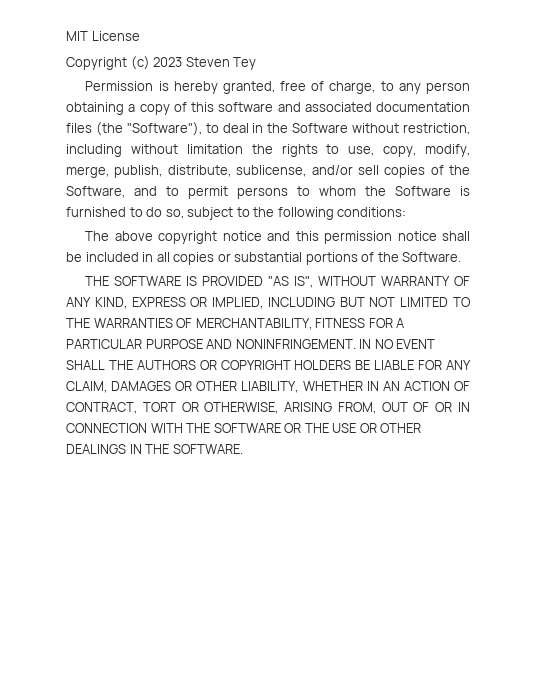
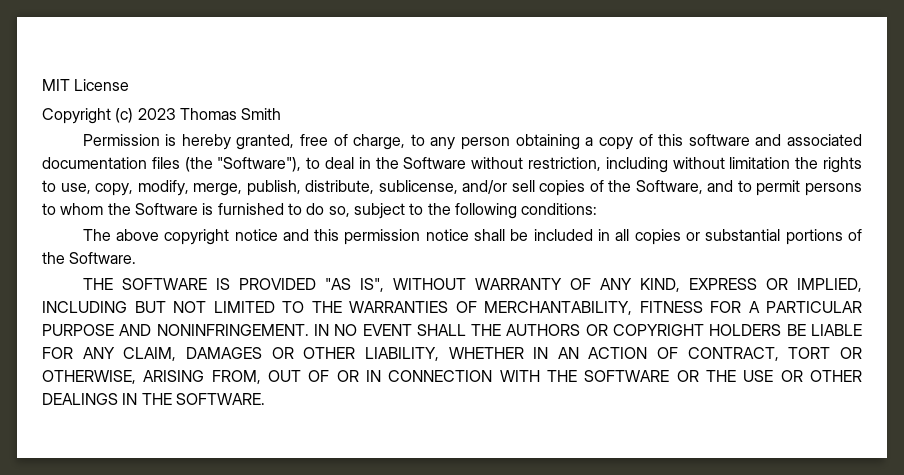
[185,57,257,70] Steven Tey -> [179,108,282,120] Thomas Smith

